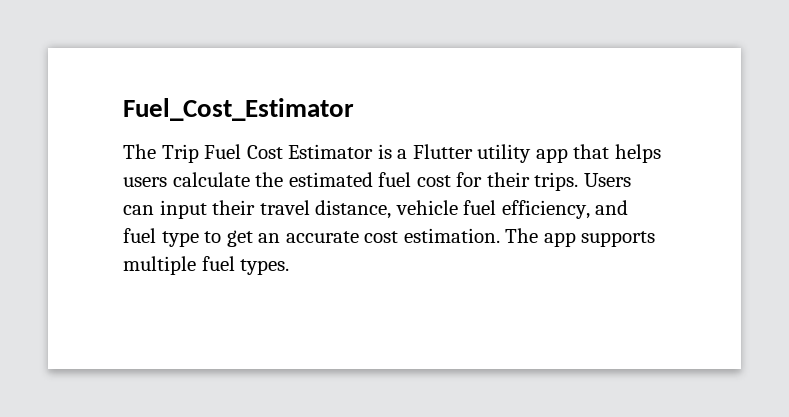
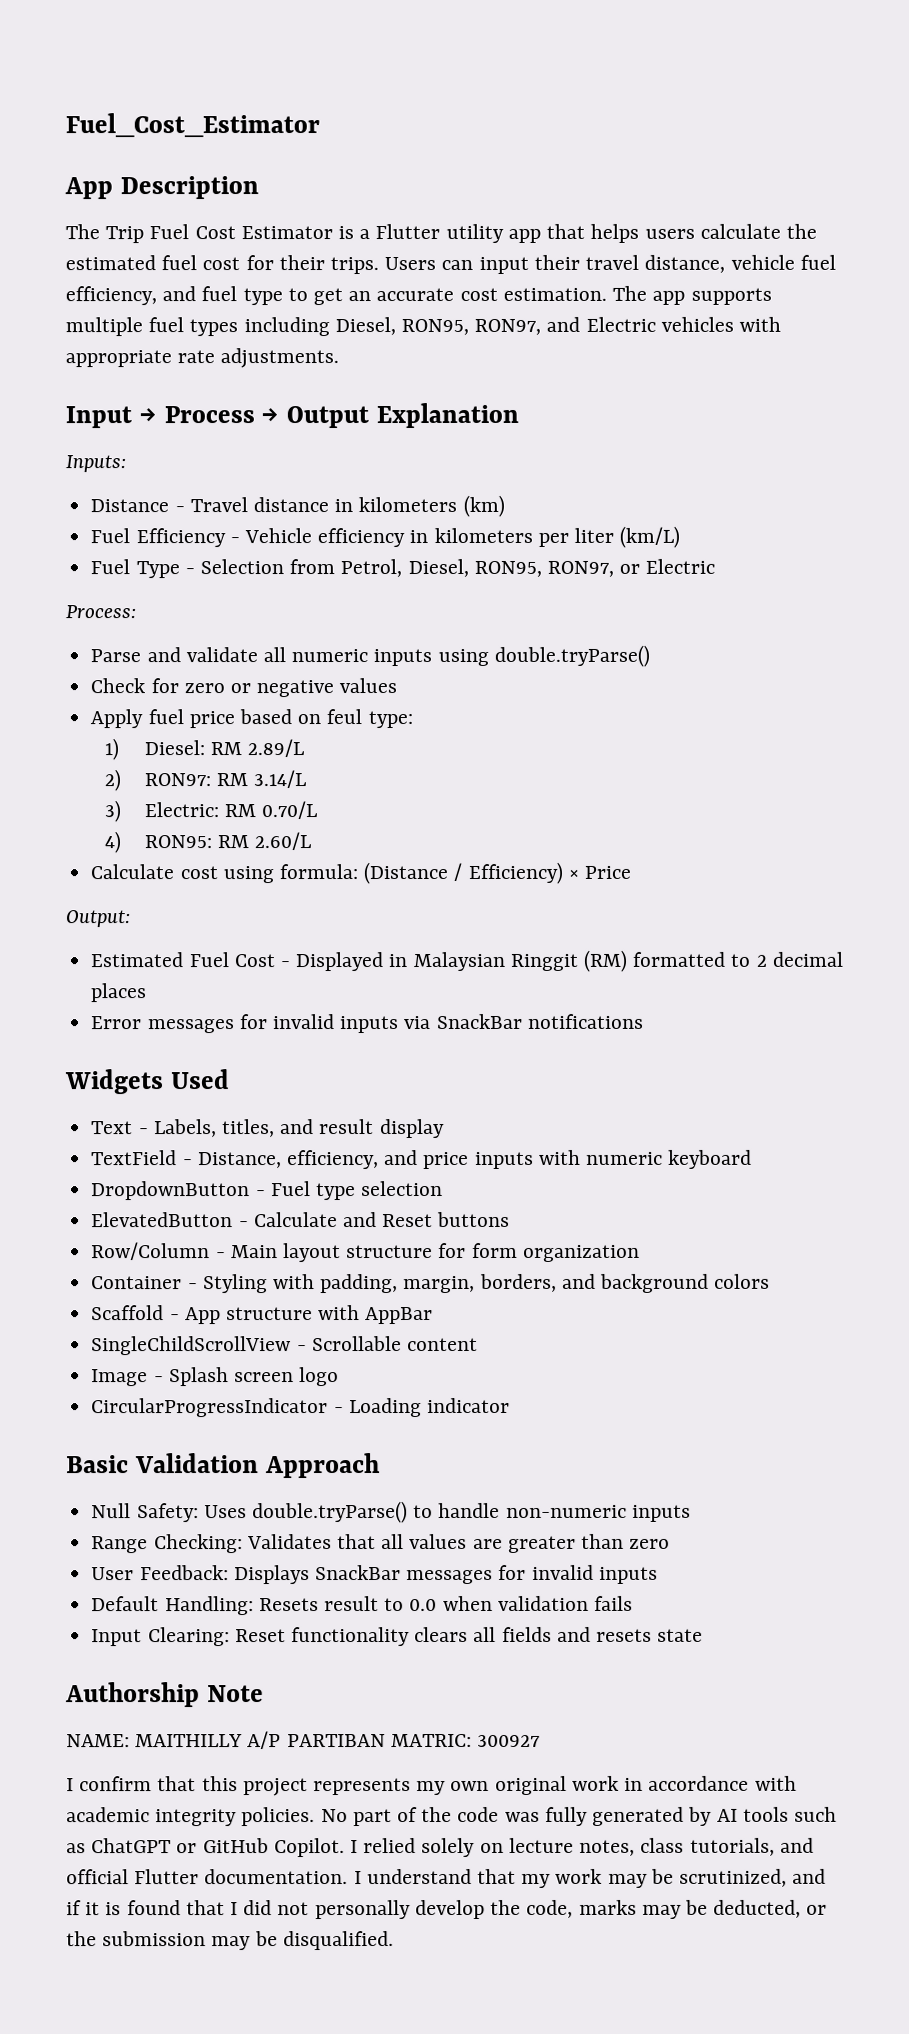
(354, 109) none -> [64,176,259,200] // App Description
[240,259,290,275] types. -> [189,316,782,337] [65,348,340,369] [65,402,520,429] [65,455,126,473] [90,494,505,517] [90,525,681,548] [90,558,716,579] [65,605,136,619] [90,644,650,667] [90,678,398,698] [90,709,413,729] [104,738,304,761] [104,769,306,792] [104,800,317,823] [104,831,311,854] [90,861,631,885] [65,910,130,928] [90,949,843,972] [90,983,147,1003] [90,1013,644,1034] [65,1069,230,1095] [91,1119,445,1139] [91,1149,753,1170] [91,1181,444,1201] [91,1211,511,1228] [91,1242,640,1263] [91,1273,771,1294] [91,1305,434,1325] [91,1336,478,1356] [91,1367,340,1387] [91,1397,510,1418] [66,1453,381,1479] [91,1501,691,1524] [91,1533,671,1554] [91,1564,658,1585] [91,1595,633,1616] [91,1626,704,1647] [65,1682,264,1708] [66,1731,541,1750] [66,1775,797,1797] [66,1806,837,1827] [66,1837,814,1858] [66,1868,827,1888] [66,1899,828,1920] [66,1931,394,1951] types including Diesel, RON95, RON97, and Electric vehicles with appropriate rate adjustments. // Input → Process → Output Explanation // Inputs: // Distance - Travel distance in kilometers (km) // Fuel Efficiency - Vehicle efficiency in kilometers per liter (km/L) // Fuel Type - Selection from Petrol, Diesel, RON95, RON97, or Electric // Process: // Parse and validate all numeric inputs using double.tryParse() // Check for zero or negative values // Apply fuel price based on feul type: // 1) Diesel: RM 2.89/L // 2) RON97: RM 3.14/L // 3) Electric: RM 0.70/L // 4) RON95: RM 2.60/L // Calculate cost using formula: (Distance / Efficiency) × Price // Output: // Estimated Fuel Cost - Displayed in Malaysian Ringgit (RM) formatted to 2 decimal places // Error messages for invalid inputs via SnackBar notifications // Widgets Used // Text - Labels, titles, and result display // TextField - Distance, efficiency, and price inputs with numeric keyboard // DropdownButton - Fuel type selection // ElevatedButton - Calculate and Reset buttons // Row/Column - Main layout structure for form organization // Container - Styling with padding, margin, borders, and background colors // Scaffold - App structure with AppBar // SingleChildScrollView - Scrollable content // Image - Splash screen logo // CircularProgressIndicator - Loading indicator // Basic Validation Approach // Null Safety: Uses double.tryParse() to handle non-numeric inputs // Range Checking: Validates that all values are greater than zero // User Feedback: Displays SnackBar messages for invalid inputs // Default Handling: Resets result to 0.0 when validation fails // Input Clearing: Reset functionality clears all fields and resets state // Authorship Note // NAME: MAITHILLY A/P PARTIBAN MATRIC: 300927 // I confirm that this project represents my own original work in accordance with academic integrity policies. No part of the code was fully generated by AI tools such as ChatGPT or GitHub Copilot. I relied solely on lecture notes, class tutorials, and official Flutter documentation. I understand that my work may be scrutinized, and if it is found that I did not personally develop the code, marks may be deducted, or the submission may be disqualified.

